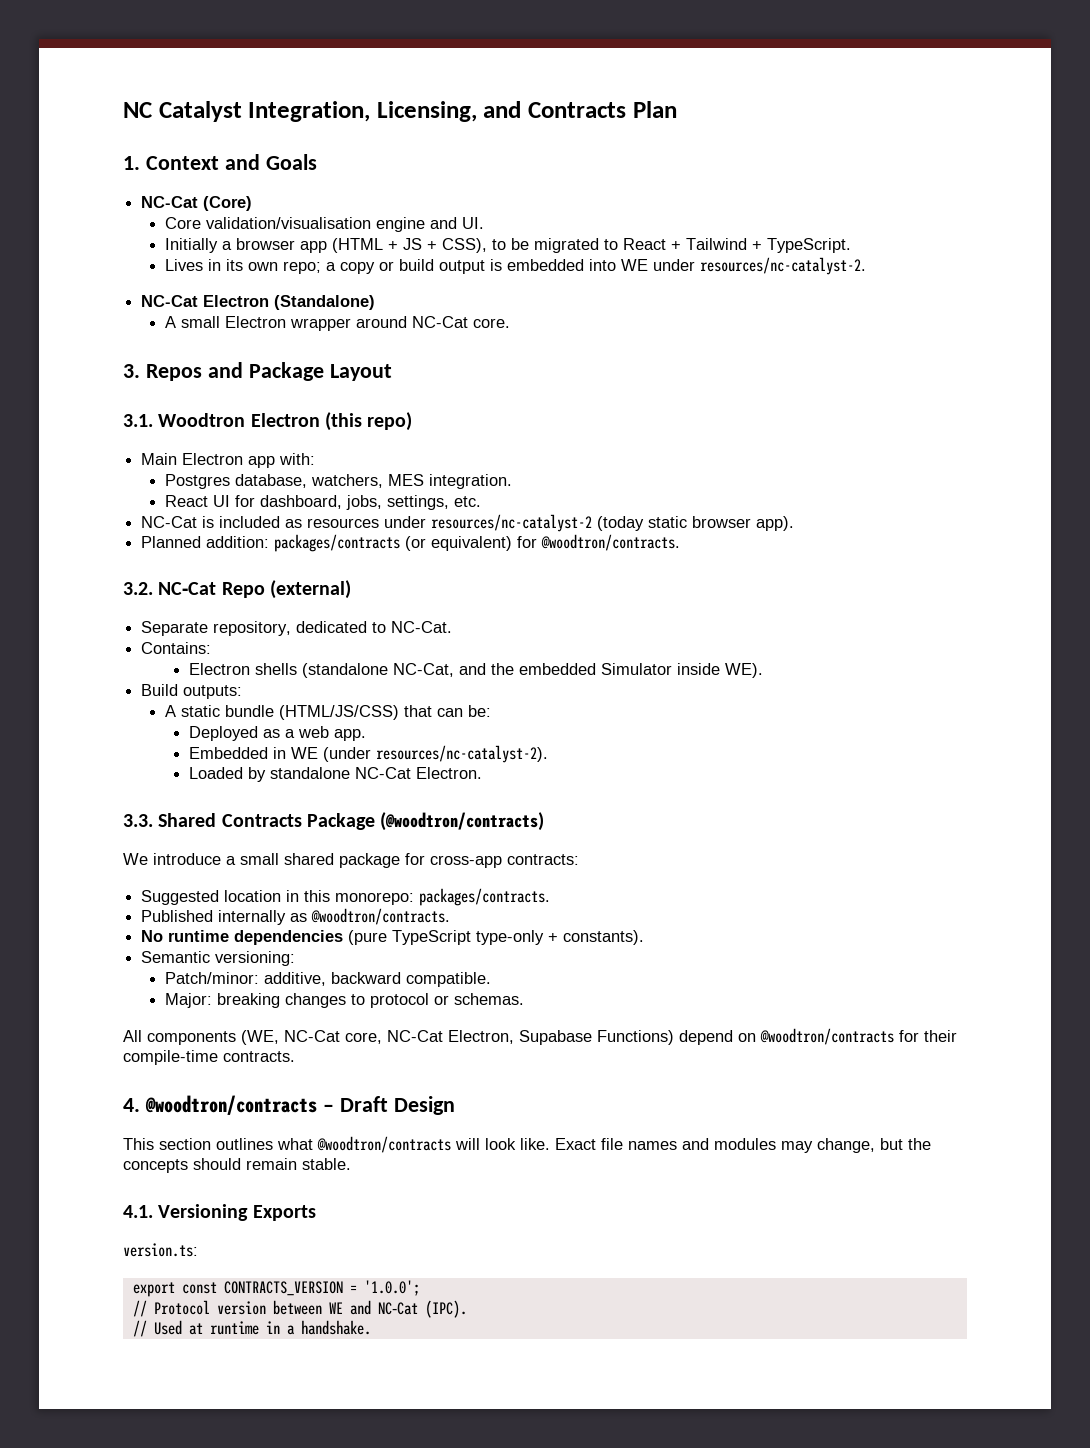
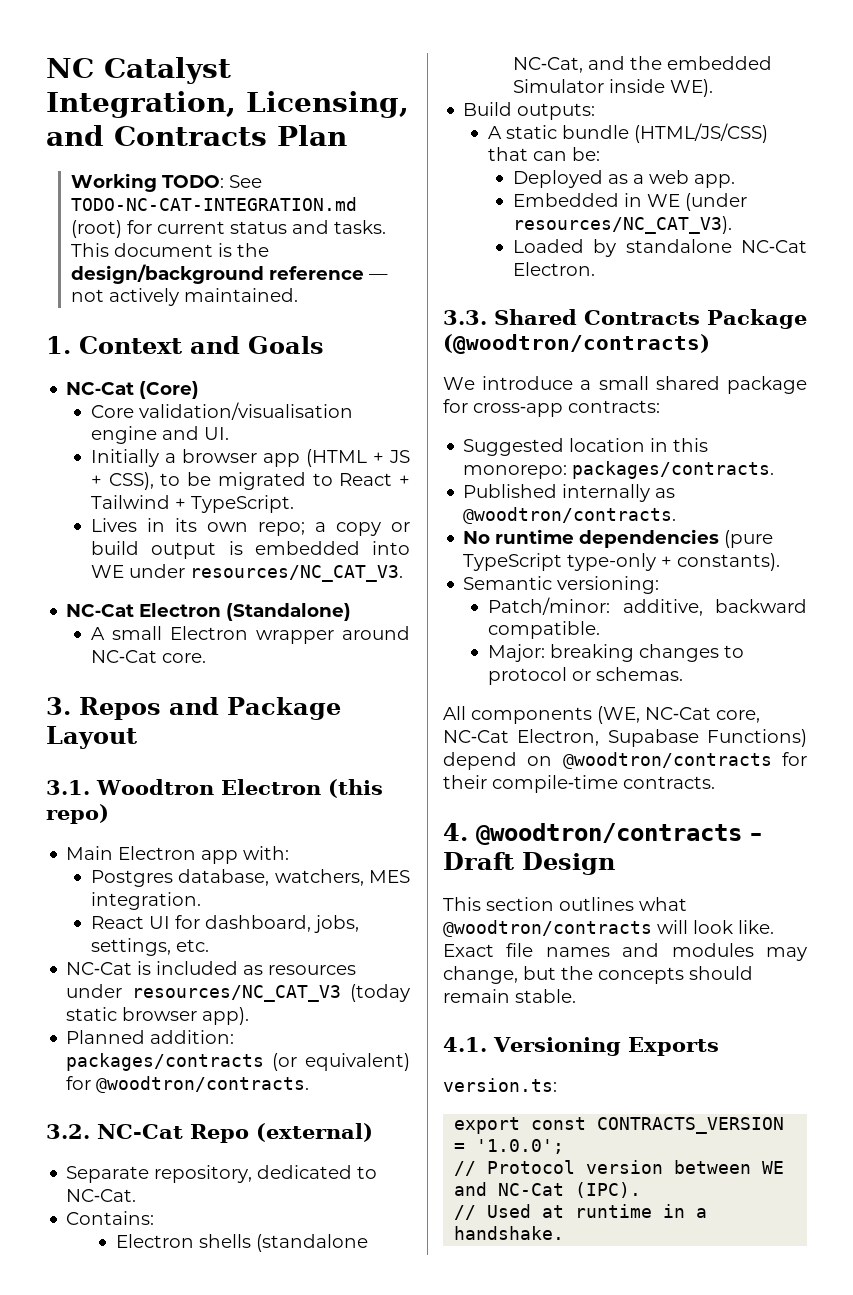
(677, 109) none -> [70,173,262,192] [70,197,357,211] [70,220,386,238] [70,243,269,257] [70,264,388,284] [70,288,298,306] // Working TODO: See TODO-NC-CAT-INTEGRATION.md (root) for current status and tasks. This document is the design/background reference — not actively maintained.
[700,257,867,275] resources/nc-catalyst-2. -> [190,565,404,582] resources/NC_CAT_V3.
[431,514,593,532] resources/nc-catalyst-2 -> [131,985,341,1002] resources/NC_CAT_V3
[375,745,548,763] resources/nc-catalyst-2). -> [512,216,732,234] resources/NC_CAT_V3).

